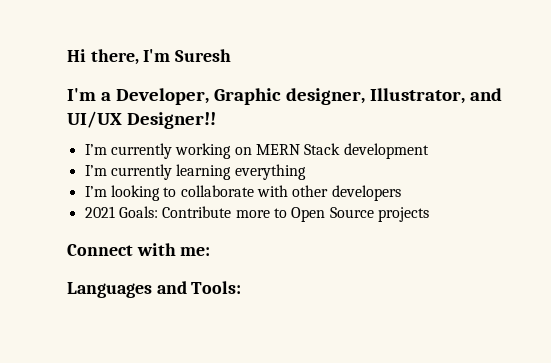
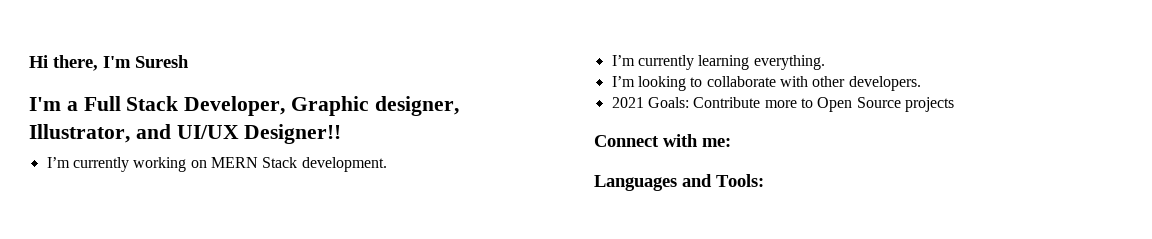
(111, 96) none -> [83,96,179,111] Full Stack
[343,143,429,159] development -> [301,157,387,172] development.
[234,164,306,180] everything -> [753,55,825,70] everything.
[331,185,401,201] developers -> [848,76,921,91] developers.

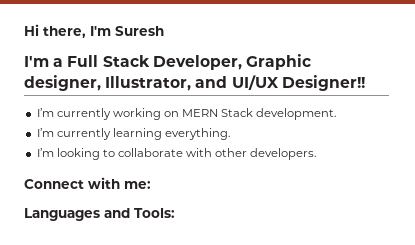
[611,97,954,112] // 2021 Goals: Contribute more to Open Source projects -> (317, 154) none

